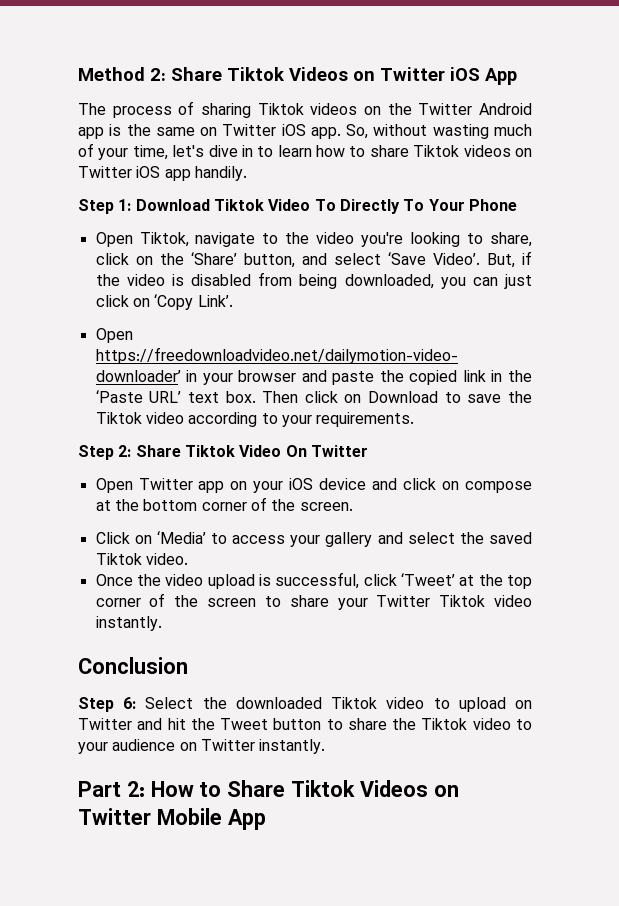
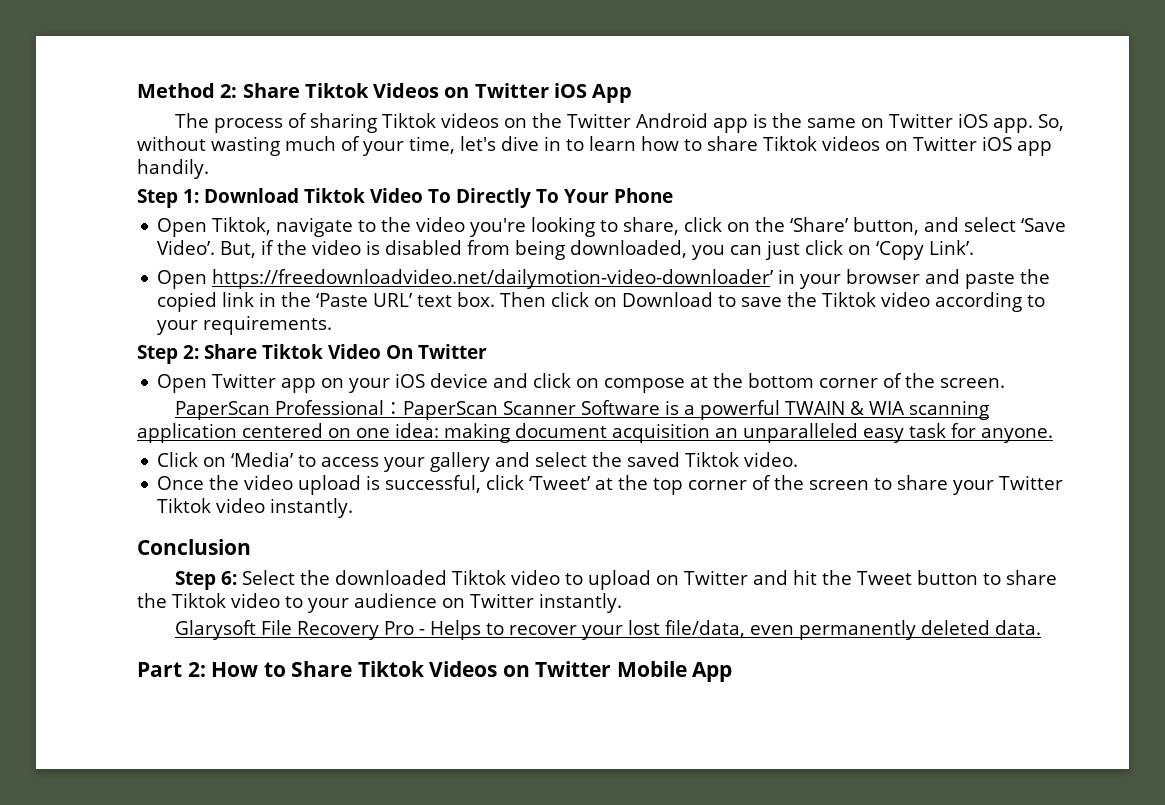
(353, 506) none -> [174,400,989,420] [137,423,1053,443] // PaperScan Professional：PaperScan Scanner Software is a powerful TWAIN & WIA scanning application centered on one idea: making document acquisition an unparalleled easy task for anyone.
(326, 746) none -> [174,620,1041,640] // Glarysoft File Recovery Pro - Helps to recover your lost file/data, even permanently deleted data.

